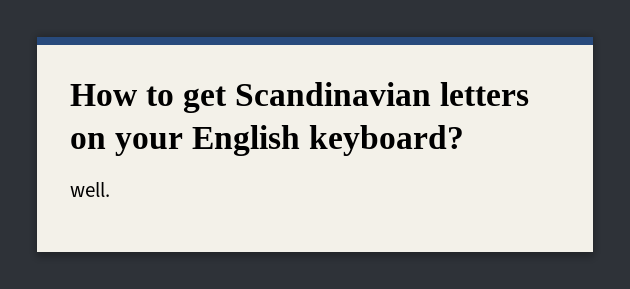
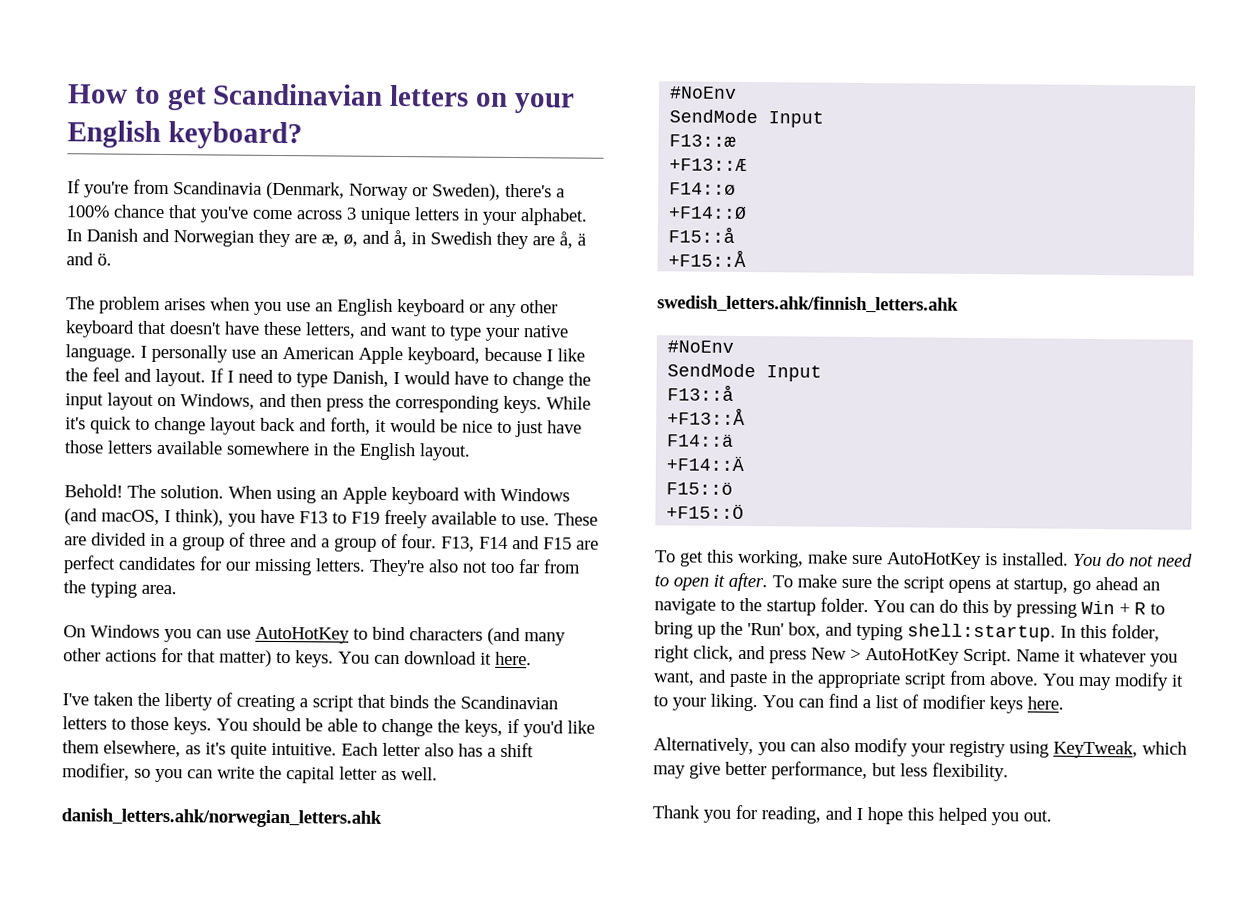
[70,182,110,197] well. -> [67,179,565,201] [66,204,588,226] [66,228,586,250] [66,252,112,266] [66,296,558,318] [65,320,569,342] [65,344,585,365] [65,367,591,390] [65,392,591,414] [65,416,582,438] [64,440,471,461] [64,484,570,505] [64,508,598,529] [64,532,599,552] [63,555,581,577] [63,580,177,598] [63,624,566,646] [63,648,532,668] [62,692,558,712] [62,716,595,738] [62,740,534,759] [62,763,438,784] [61,808,382,828] [669,86,738,99] [669,109,825,128] [669,134,737,147] [669,158,748,172] [669,182,737,195] [668,205,748,221] [668,226,736,243] [668,249,747,268] [657,295,959,313] [667,340,735,353] [667,363,823,382] [667,384,735,401] [667,407,746,425] [667,433,735,447] [666,455,745,471] [666,481,734,495] [666,503,745,519] [655,549,1193,570] [654,572,1160,594] [654,597,1165,618] [654,621,1160,642] [654,645,1178,667] [653,669,1184,691] [653,693,1064,714] [653,737,1187,759] [653,761,1009,782] [652,804,1052,826] If you're from Scandinavia (Denmark, Norway or Sweden), there's a 100% chance that you've come across 3 unique letters in your alphabet. In Danish and Norwegian they are æ, ø, and å, in Swedish they are å, ä and ö. // The problem arises when you use an English keyboard or any other keyboard that doesn't have these letters, and want to type your native language. I personally use an American Apple keyboard, because I like the feel and layout. If I need to type Danish, I would have to change the input layout on Windows, and then press the corresponding keys. While it's quick to change layout back and forth, it would be nice to just have those letters available somewhere in the English layout. // Behold! The solution. When using an Apple keyboard with Windows (and macOS, I think), you have F13 to F19 freely available to use. These are divided in a group of three and a group of four. F13, F14 and F15 are perfect candidates for our missing letters. They're also not too far from the typing area. // On Windows you can use AutoHotKey to bind characters (and many other actions for that matter) to keys. You can download it here. // I've taken the liberty of creating a script that binds the Scandinavian letters to those keys. You should be able to change the keys, if you'd like them elsewhere, as it's quite intuitive. Each letter also has a shift modifier, so you can write the capital letter as well. // danish_letters.ahk/norwegian_letters.ahk // #NoEnv // SendMode Input // F13::æ // +F13::Æ // F14::ø // +F14::Ø // F15::å // +F15::Å // swedish_letters.ahk/finnish_letters.ahk // #NoEnv // SendMode Input // F13::å // +F13::Å // F14::ä // +F14::Ä // F15::ö // +F15::Ö // To get this working, make sure AutoHotKey is installed. You do not need to open it after. To make sure the script opens at startup, go ahead an navigate to the startup folder. You can do this by pressing Win + R to bring up the 'Run' box, and typing shell:startup. In this folder, right click, and press New > AutoHotKey Script. Name it whatever you want, and paste in the appropriate script from above. You may modify it to your liking. You can find a list of modifier keys here. // Alternatively, you can also modify your registry using KeyTweak, which may give better performance, but less flexibility. // Thank you for reading, and I hope this helped you out.

